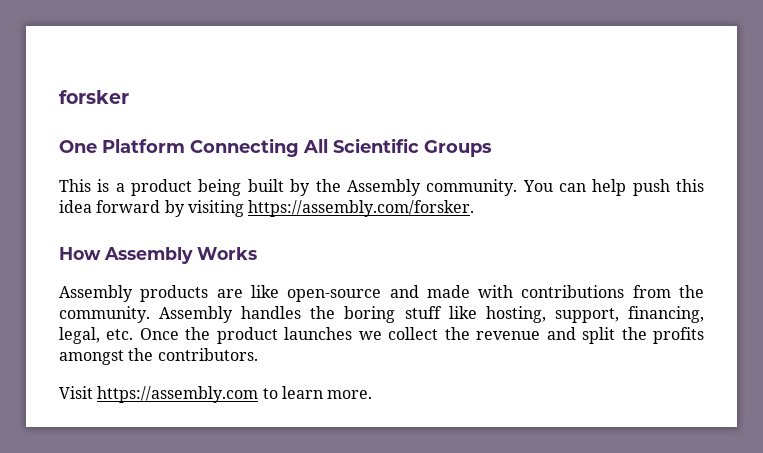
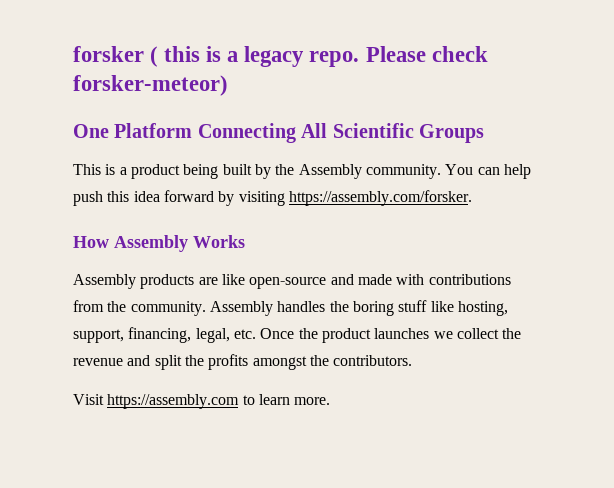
(129, 97) none -> [150,46,488,67] [73,75,228,96] ( this is a legacy repo. Please check forsker-meteor)

